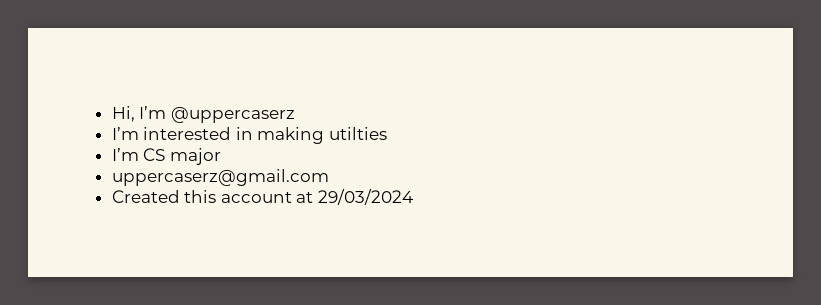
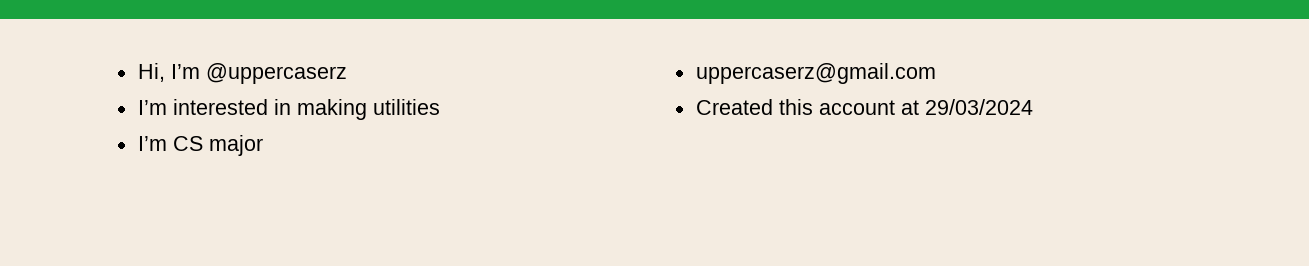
[329,127,388,140] utilties -> [372,99,440,115] utilities

